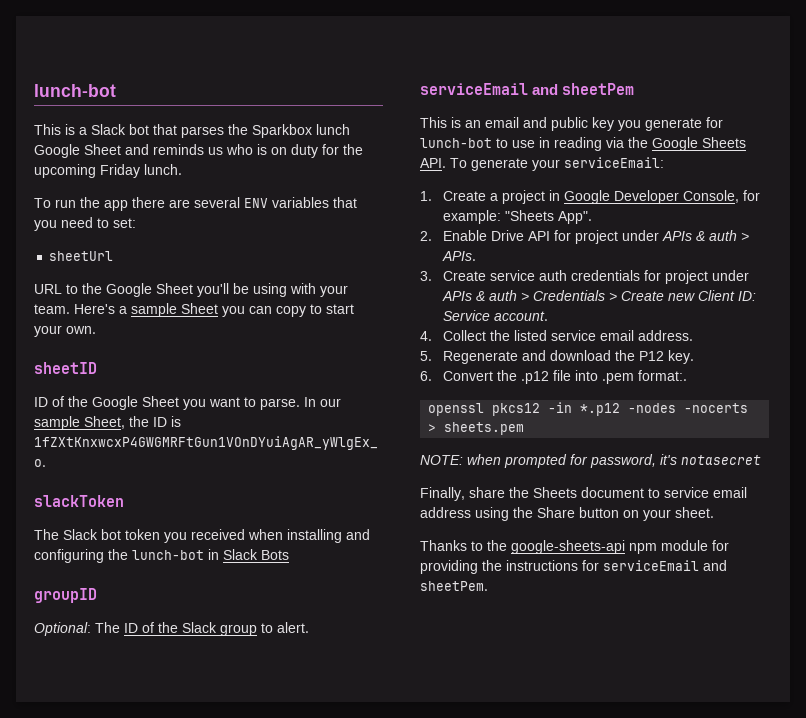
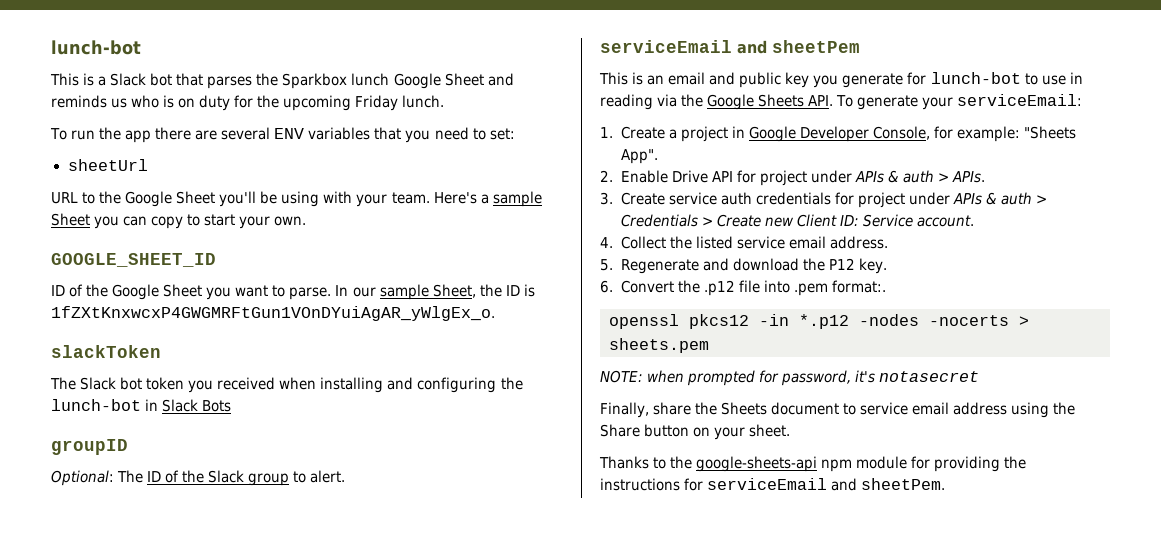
[34,362,97,374] sheetID -> [51,253,216,267] GOOGLE_SHEET_ID

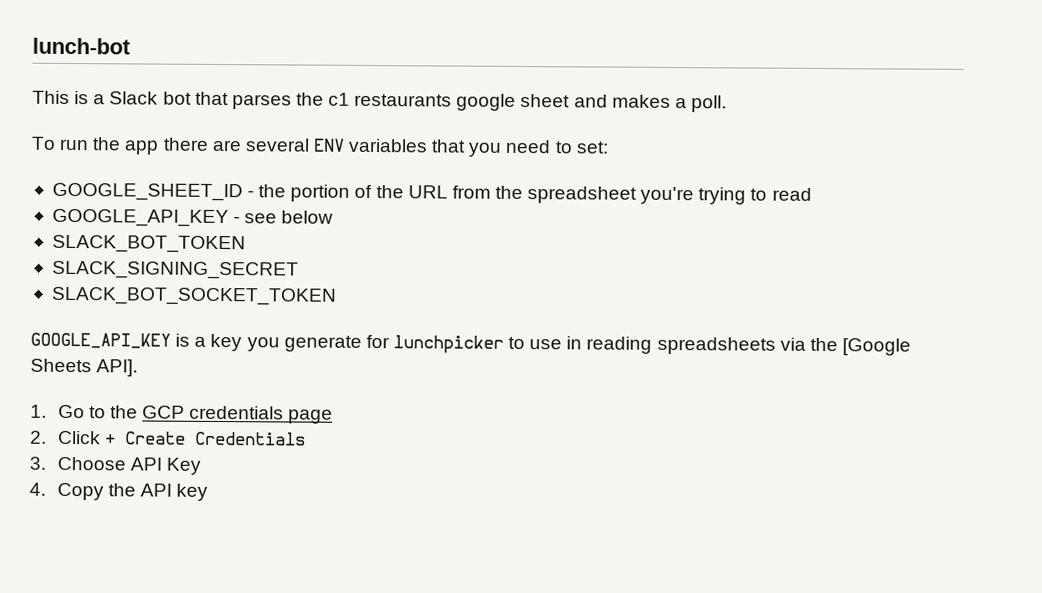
[282,73,514,89] [51,95,445,111] Sparkbox lunch Google Sheet and reminds us who is on duty for the upcoming Friday lunch. -> [328,92,727,113] c1 restaurants google sheet and makes a poll.
[67,159,148,171] [51,191,542,207] [51,213,307,229] [51,253,216,267] [51,284,535,300] [51,306,495,321] [51,345,161,358] [50,377,523,393] [51,399,232,412] [51,439,128,455] [51,470,346,486] [600,40,860,54] [599,72,782,88] sheetUrl // URL to the Google Sheet you'll be using with your team. Here's a sample Sheet you can copy to start your own. // GOOGLE_SHEET_ID // ID of the Google Sheet you want to parse. In our sample Sheet, the ID is 1fZXtKnxwcxP4GWGMRFtGun1VOnDYuiAgAR_yWlgEx_o. // slackToken // The Slack bot token you received when installing and configuring the lunch-bot in Slack Bots // groupID // Optional: The ID of the Slack group to alert. // serviceEmail and sheetPem // This is an email and public -> [51,182,812,205] [51,208,334,228] [51,234,246,254] [51,260,299,280] [50,286,337,306] [30,332,207,349] GOOGLE_SHEET_ID - the portion of the URL from the spreadsheet you're trying to read // GOOGLE_API_KEY - see below // SLACK_BOT_TOKEN // SLACK_SIGNING_SECRET // SLACK_BOT_SOCKET_TOKEN // GOOGLE_API_KEY is a
[930,72,1021,84] lunch-bot -> [392,335,504,354] lunchpicker
(653, 102) none -> [656,336,776,355] spreadsheets
[707,94,1083,110] [600,126,1076,142] [620,149,658,164] [600,170,986,186] [600,192,1047,208] [620,214,974,227] [600,236,888,249] [600,258,887,274] [600,280,886,296] [609,314,1029,329] [609,338,709,353] [600,370,980,386] [600,402,1076,418] [600,424,791,440] [599,456,1027,472] [600,478,946,491] Google Sheets API. To generate your serviceEmail: // 1. Create a project in Google Developer Console, for example: "Sheets App". // 2. Enable Drive API for project under APIs & auth > APIs. // 3. Create service auth credentials for project under APIs & auth > Credentials > Create new Client ID: Service account. // 4. Collect the listed service email address. // 5. Regenerate and download the P12 key. // 6. Convert the .p12 file into .pem format:. // openssl pkcs12 -in *.p12 -nodes -nocerts > sheets.pem // NOTE: when prompted for password, it's notasecret // Finally, share the Sheets document to service email address using the Share button on your sheet. // Thanks to the google-sheets-api npm module for providing the instructions for serviceEmail and sheetPem. -> [841,338,911,356] [30,358,139,377] [30,404,334,424] [30,430,306,446] [29,456,201,475] [29,482,209,501] [Google Sheets API]. // 1. Go to the GCP credentials page // 2. Click + Create Credentials // 3. Choose API Key // 4. Copy the API key

